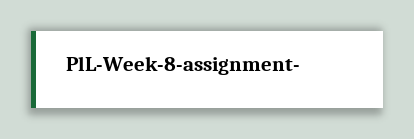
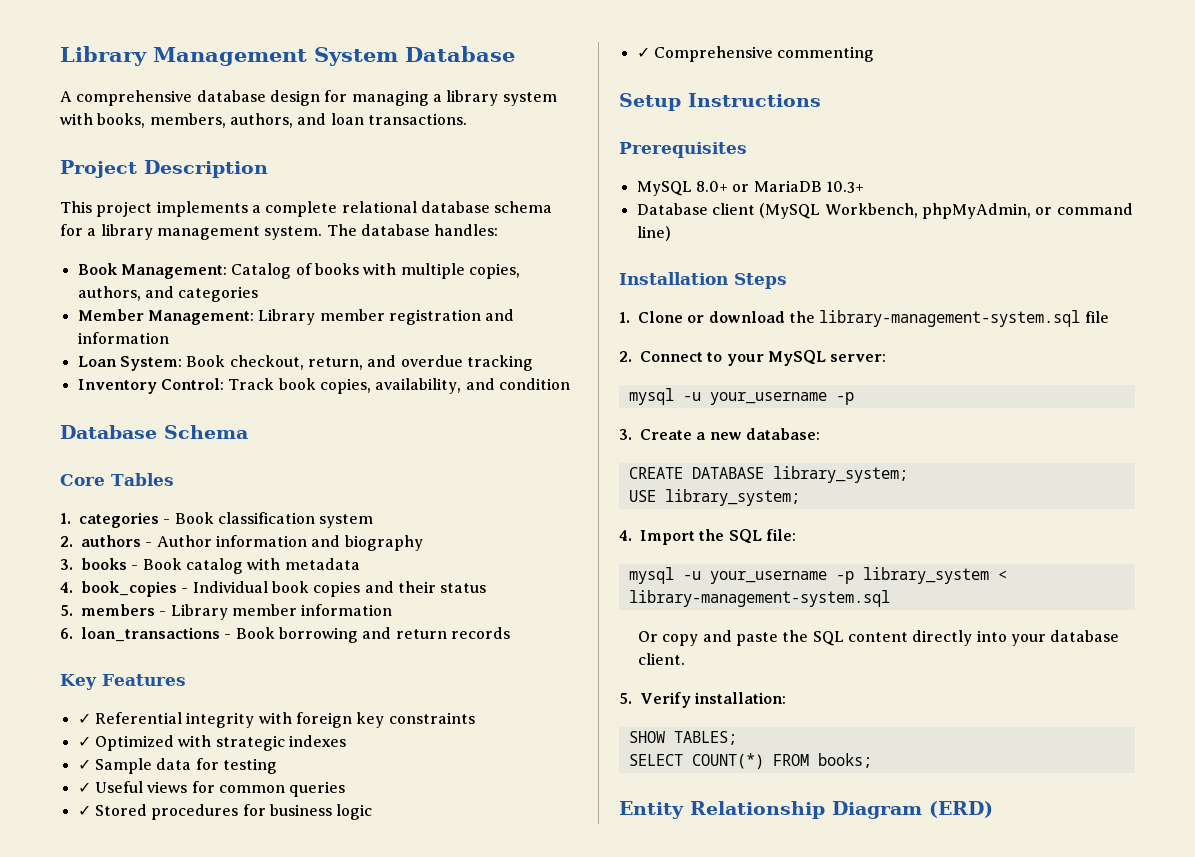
[66,56,300,75] PlL-Week-8-assignment- -> [60,46,515,66] [60,90,557,106] [60,113,467,128] [60,160,268,178] [60,201,553,217] [60,224,499,240] [77,263,520,279] [77,286,259,302] [77,309,515,325] [77,332,169,344] [77,355,533,371] [77,378,570,394] [60,425,248,439] [60,473,174,486] [60,512,374,528] [60,535,423,551] [60,558,360,574] [60,581,487,597] [60,604,393,620] [60,627,510,643] [60,674,186,690] [77,712,475,728] [77,735,346,751] [77,758,277,774] [77,781,346,797] [77,804,373,820] [636,46,875,62] [619,93,821,111] [619,142,747,158] [636,180,864,196] [636,203,1133,219] [636,226,671,241] [619,272,787,289] [619,310,1109,327] [619,350,887,366] [628,388,854,405] [619,428,820,440] [628,466,908,483] [628,489,800,506] [619,529,796,545] [628,567,1007,584] [628,590,890,607] [638,630,1120,646] [638,653,686,665] [619,692,787,708] [628,731,737,745] [628,753,872,769] [619,801,993,819] Library Management System Database // A comprehensive database design for managing a library system with books, members, authors, and loan transactions. // Project Description // This project implements a complete relational database schema for a library management system. The database handles: // Book Management: Catalog of books with multiple copies, authors, and categories // Member Management: Library member registration and information // Loan System: Book checkout, return, and overdue tracking // Inventory Control: Track book copies, availability, and condition // Database Schema // Core Tables // 1. categories - Book classification system // 2. authors - Author information and biography // 3. books - Book catalog with metadata // 4. book_copies - Individual book copies and their status // 5. members - Library member information // 6. loan_transactions - Book borrowing and return records // Key Features // ✓ Referential integrity with foreign key constraints // ✓ Optimized with strategic indexes // ✓ Sample data for testing // ✓ Useful views for common queries // ✓ Stored procedures for business logic // ✓ Comprehensive commenting // Setup Instructions // Prerequisites // MySQL 8.0+ or MariaDB 10.3+ // Database client (MySQL Workbench, phpMyAdmin, or command line) // Installation Steps // 1. Clone or download the library-management-system.sql file // 2. Connect to your MySQL server: // mysql -u your_username -p // 3. Create a new database: // CREATE DATABASE library_system; // USE library_system; // 4. Import the SQL file: // mysql -u your_username -p library_system < library-management-system.sql // Or copy and paste the SQL content directly into your database client. // 5. Verify installation: // SHOW TABLES; // SELECT COUNT(*) FROM books; // Entity Relationship Diagram (ERD)

